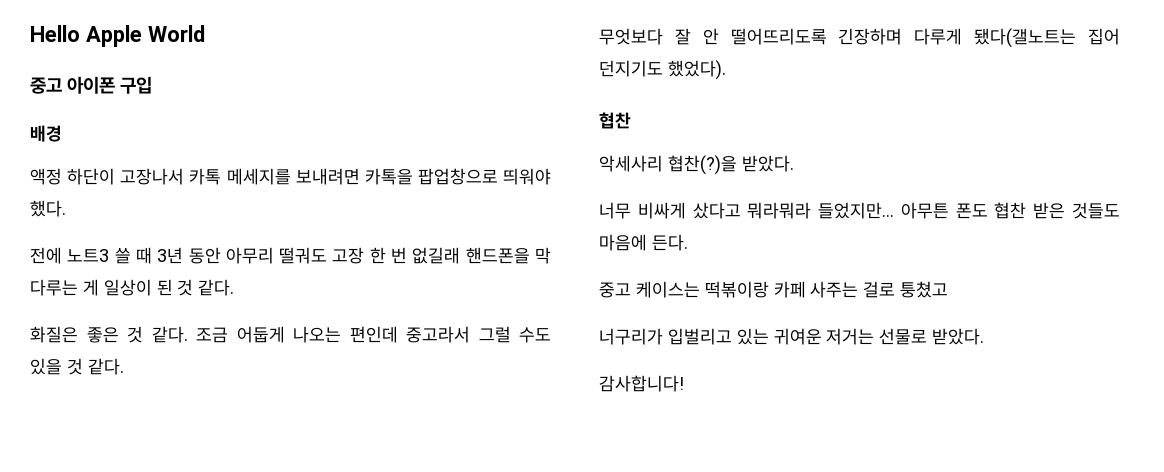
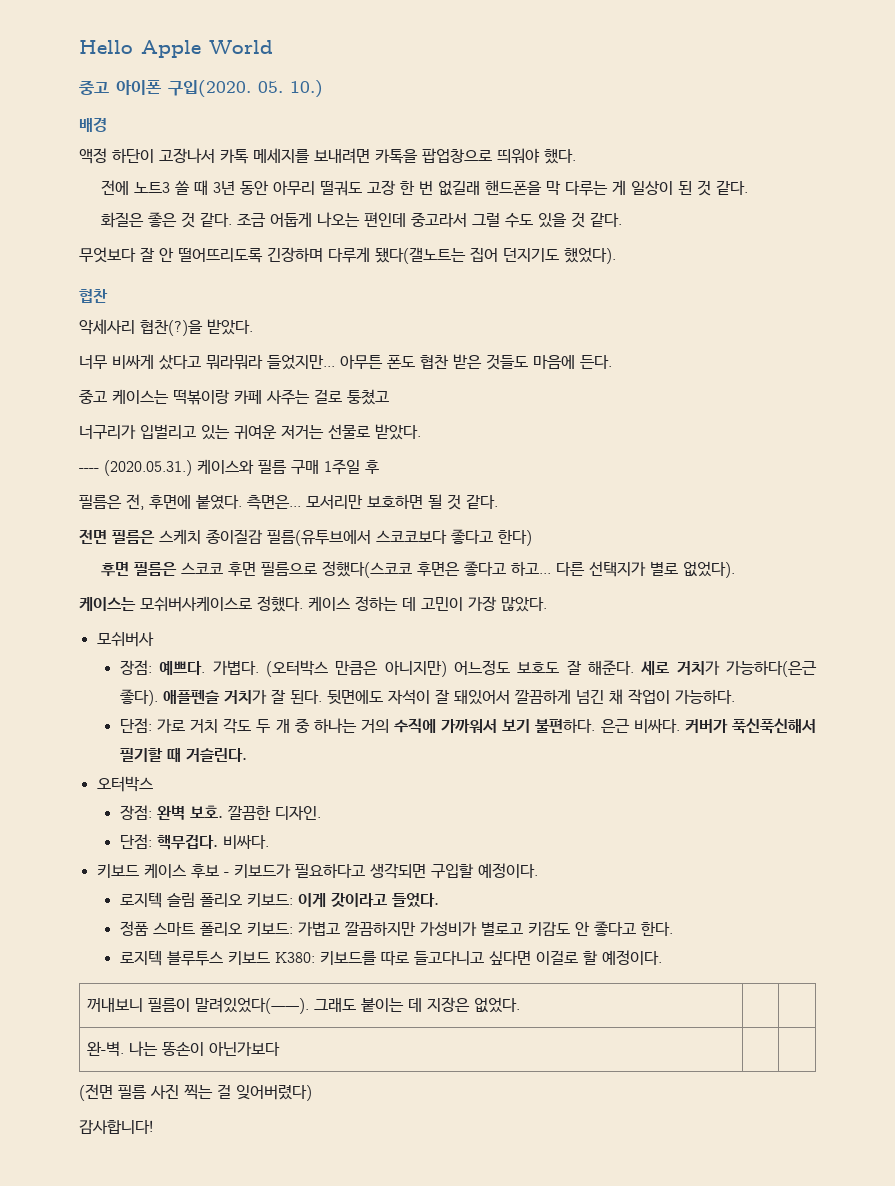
[120,76,153,94] 구입 -> [168,80,323,98] 구입(2020. 05. 10.)
(985, 336) none -> [79,459,379,476] [79,494,498,510] [79,529,532,546] [100,561,735,578] [79,596,547,612] [96,632,154,647] [119,660,817,677] [119,689,735,706] [119,718,816,734] [119,748,247,762] [96,776,153,792] [119,805,321,820] [119,834,269,850] [96,863,538,879] [119,892,439,908] [119,921,673,936] [119,950,662,966] [87,997,521,1014] [87,1041,281,1057] [79,1084,312,1101] // ---- (2020.05.31.) 케이스와 필름 구매 1주일 후 // 필름은 전, 후면에 붙였다. 측면은... 모서리만 보호하면 될 것 같다. // 전면 필름은 스케치 종이질감 필름(유투브에서 스코코보다 좋다고 한다) // 후면 필름은 스코코 후면 필름으로 정했다(스코코 후면은 좋다고 하고... 다른 선택지가 별로 없었다). // 케이스는 모쉬버사케이스로 정했다. 케이스 정하는 데 고민이 가장 많았다. // 모쉬버사 // 장점: 예쁘다. 가볍다. (오터박스 만큼은 아니지만) 어느정도 보호도 잘 해준다. 세로 거치가 가능하다(은근 좋다). 애플펜슬 거치가 잘 된다. 뒷면에도 자석이 잘 돼있어서 깔끔하게 넘긴 채 작업이 가능하다. // 단점: 가로 거치 각도 두 개 중 하나는 거의 수직에 가까워서 보기 불편하다. 은근 비싸다. 커버가 푹신푹신해서 필기할 때 거슬린다. // 오터박스 // 장점: 완벽 보호. 깔끔한 디자인. // 단점: 핵무겁다. 비싸다. // 키보드 케이스 후보 - 키보드가 필요하다고 생각되면 구입할 예정이다. // 로지텍 슬림 폴리오 키보드: 이게 갓이라고 들었다. // 정품 스마트 폴리오 키보드: 가볍고 깔끔하지만 가성비가 별로고 키감도 안 좋다고 한다. // 로지텍 블루투스 키보드 K380: 키보드를 따로 들고다니고 싶다면 이걸로 할 예정이다. // 꺼내보니 필름이 말려있었다(ㅡㅡ). 그래도 붙이는 데 지장은 없었다. | | // 완-벽. 나는 똥손이 아닌가보다 | | // (전면 필름 사진 찍는 걸 잊어버렸다)

